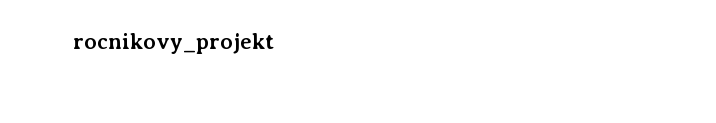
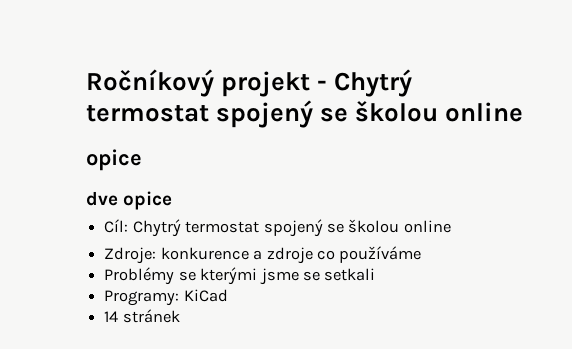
[73,33,274,54] rocnikovy_projekt -> [86,69,413,97] [86,100,524,128] [86,149,142,171] [86,191,173,210] [104,219,451,237] [104,246,422,264] [104,267,376,285] [104,289,228,306] [104,309,180,323] Ročníkový projekt - Chytrý termostat spojený se školou online // opice // dve opice // Cíl: Chytrý termostat spojený se školou online // Zdroje: konkurence a zdroje co používáme // Problémy se kterými jsme se setkali // Programy: KiCad // 14 stránek

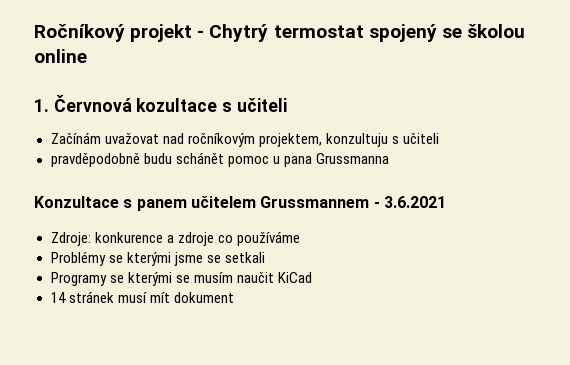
[86,149,142,171] [86,191,173,210] [104,219,451,237] opice // dve opice // Cíl: Chytrý termostat spojený se školou online -> [34,94,287,112] [50,132,439,147] [50,152,389,167] [34,195,446,211] 1. Červnová kozultace s učiteli // Začínám uvažovat nad ročníkovým projektem, konzultuju s učiteli // pravděpodobně budu schánět pomoc u pana Grussmanna // Konzultace s panem učitelem Grussmannem - 3.6.2021
[104,290,180,306] Programy: -> [50,272,274,286] Programy se kterými se musím naučit
(180, 316) none -> [117,292,234,303] musí mít dokument

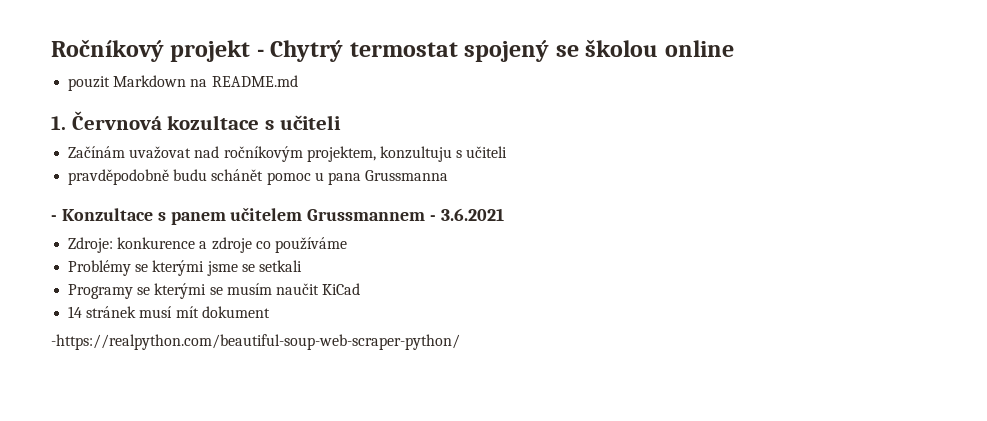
(87, 56) none -> [68,75,298,91] // pouzit Markdown na README.md
(389, 158) none -> [51,215,57,221] -
(234, 297) none -> [51,334,460,350] // -https://realpython.com/beautiful-soup-web-scraper-python/

